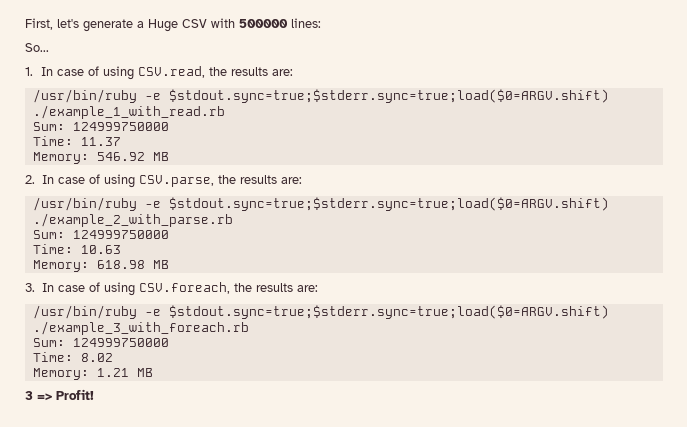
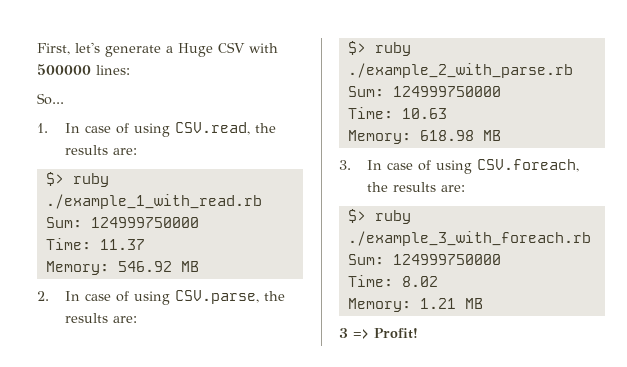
[32,89,609,103] /usr/bin/ruby -e $stdout.sync=true;$stderr.sync=true;load($0=ARGV.shift) -> [45,172,109,187] $> ruby
[32,197,609,211] /usr/bin/ruby -e $stdout.sync=true;$stderr.sync=true;load($0=ARGV.shift) -> [347,41,411,56] $> ruby
[32,305,609,319] /usr/bin/ruby -e $stdout.sync=true;$stderr.sync=true;load($0=ARGV.shift) -> [347,209,411,224] $> ruby

